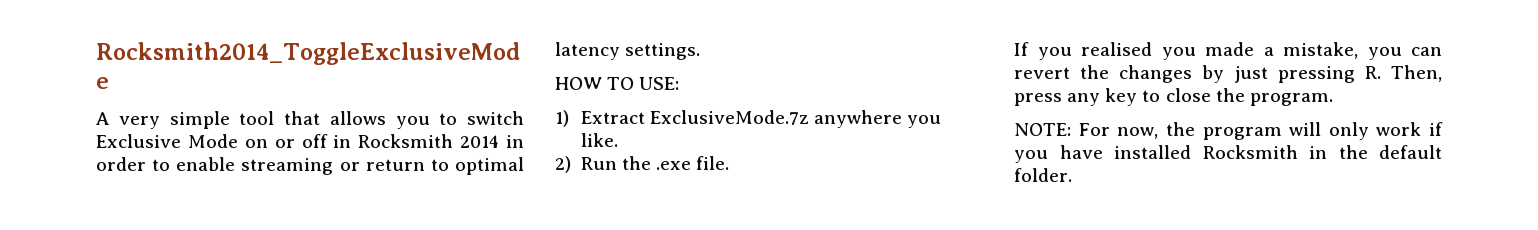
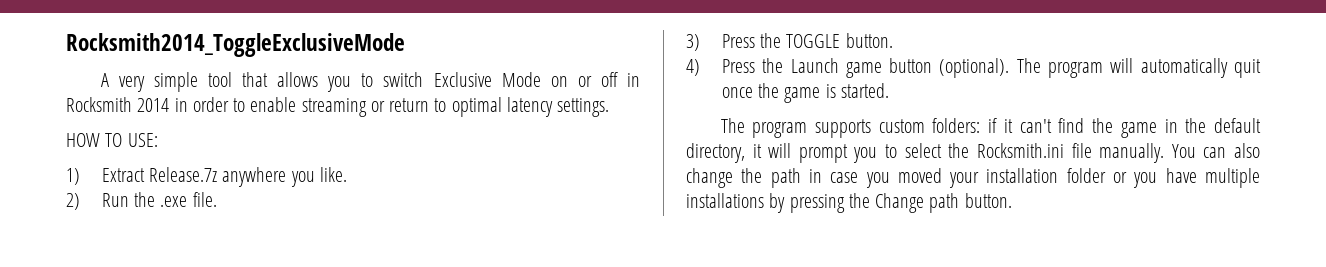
[649,110,809,125] ExclusiveMode.7z -> [149,167,218,182] Release.7z
[1014,42,1442,60] [1014,65,1442,83] [1014,88,1333,106] [1014,122,1443,140] [1014,145,1442,163] [1014,168,1072,182] If you realised you made a mistake, you can revert the changes by just pressing R. Then, press any key to close the program. // NOTE: For now, the program will only work if you have installed Rocksmith in the default folder. -> [686,33,893,51] [686,58,1261,78] [721,83,890,103] [720,118,1261,138] [686,143,1260,163] [686,168,1260,188] [686,193,1012,213] 3) Press the TOGGLE button. // 4) Press the Launch game button (optional). The program will automatically quit once the game is started. // The program supports custom folders: if it can't find the game in the default directory, it will prompt you to select the Rocksmith.ini file manually. You can also change the path in case you moved your installation folder or you have multiple installations by pressing the Change path button.

